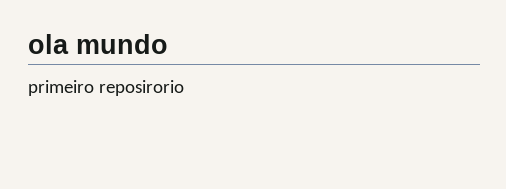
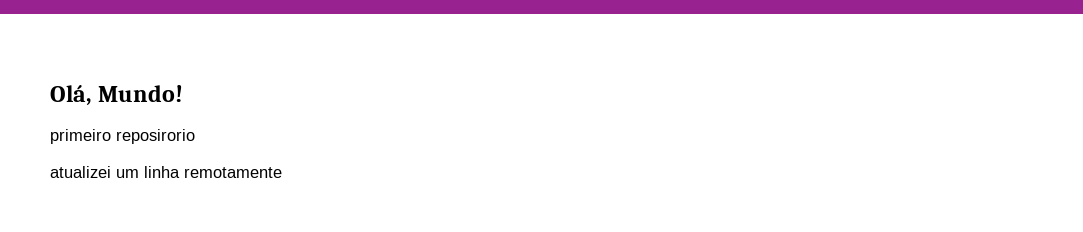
[28,34,168,54] ola mundo -> [50,85,184,106] Olá, Mundo!
(184, 88) none -> [50,166,282,178] // atualizei um linha remotamente

